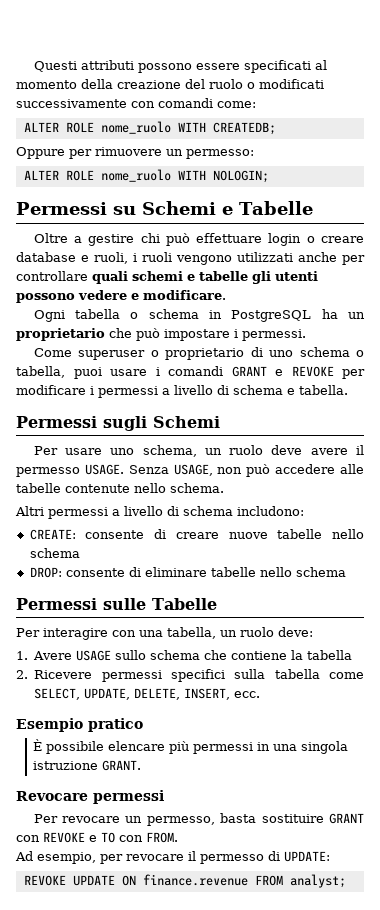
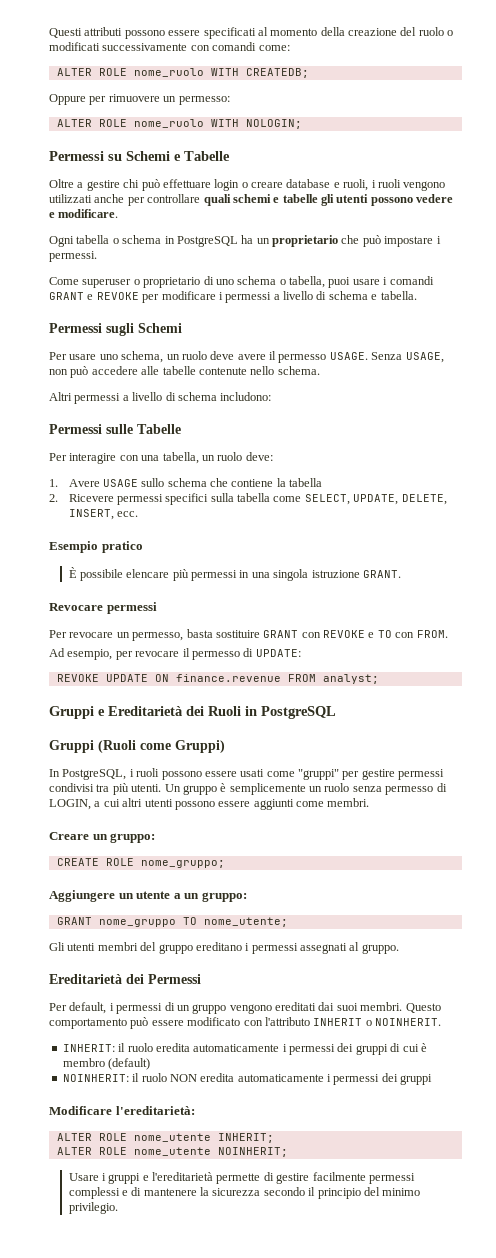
[29,529,364,540] [29,548,80,558] [29,567,346,578] // CREATE: consente di creare nuove tabelle nello schema // DROP: consente di eliminare tabelle nello schema -> (272, 396) none
(346, 881) none -> [49,706,336,719] [49,740,225,753] [49,768,445,780] [49,783,447,795] [49,798,370,810] [49,832,156,843] [56,858,225,868] [49,890,247,902] [56,917,288,927] [49,942,399,954] [49,974,201,984] [49,1002,441,1014] [49,1017,441,1029] [62,1043,427,1055] [62,1058,151,1070] [62,1073,433,1085] [49,1106,195,1115] [56,1133,274,1143] [56,1147,288,1157] [68,1172,415,1184] [68,1187,421,1199] [68,1202,118,1214] // Gruppi e Ereditarietà dei Ruoli in PostgreSQL // Gruppi (Ruoli come Gruppi) // In PostgreSQL, i ruoli possono essere usati come "gruppi" per gestire permessi condivisi tra più utenti. Un gruppo è semplicemente un ruolo senza permesso di LOGIN, a cui altri utenti possono essere aggiunti come membri. // Creare un gruppo: // CREATE ROLE nome_gruppo; // Aggiungere un utente a un gruppo: // GRANT nome_gruppo TO nome_utente; // Gli utenti membri del gruppo ereditano i permessi assegnati al gruppo. // Ereditarietà dei Permessi // Per default, i permessi di un gruppo vengono ereditati dai suoi membri. Questo comportamento può essere modificato con l'attributo INHERIT o NOINHERIT. // INHERIT: il ruolo eredita automaticamente i permessi dei gruppi di cui è membro (default) // NOINHERIT: il ruolo NON eredita automaticamente i permessi dei gruppi // Modificare l'ereditarietà: // ALTER ROLE nome_utente INHERIT; // ALTER ROLE nome_utente NOINHERIT; // Usare i gruppi e l'ereditarietà permette di gestire facilmente permessi complessi e di mantenere la sicurezza secondo il principio del minimo privilegio.

